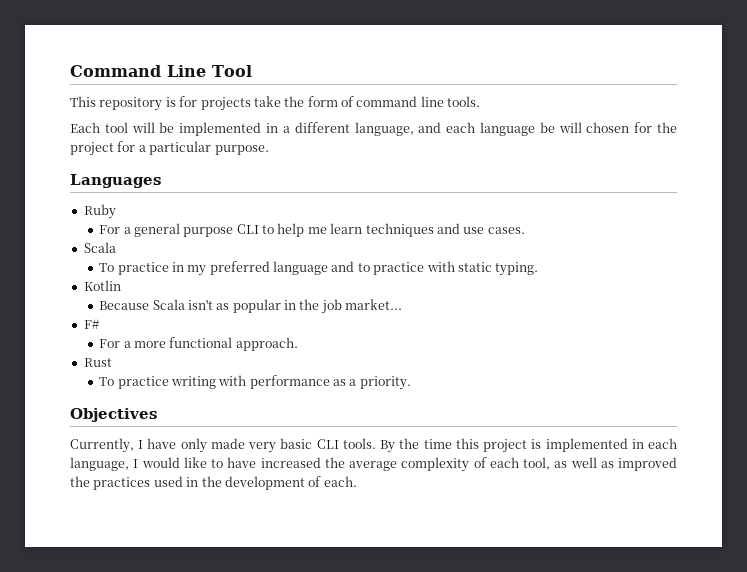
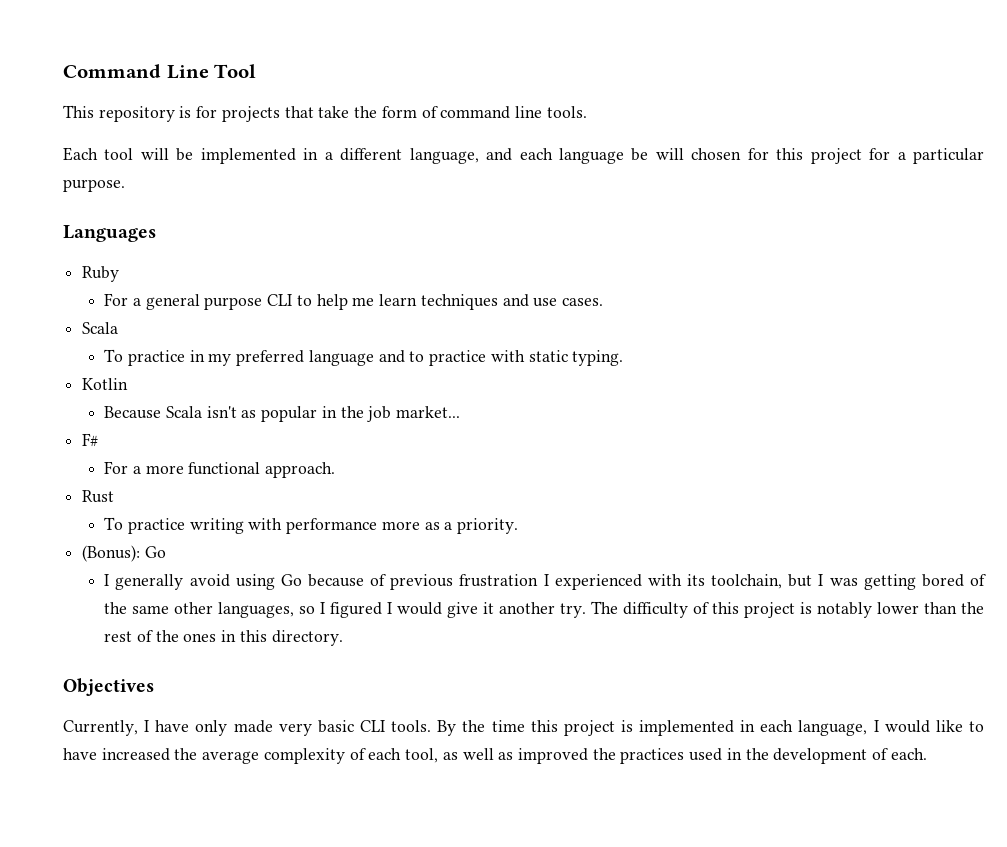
(251, 104) none -> [284,106,314,118] that
[657,122,677,133] the -> [776,148,804,160] this
(330, 382) none -> [381,521,420,530] more
(411, 383) none -> [82,545,166,562] [104,574,987,590] [104,601,984,618] [104,630,343,646] // (Bonus): Go // I generally avoid using Go because of previous frustration I experienced with its toolchain, but I was getting bored of the same other languages, so I figured I would give it another try. The difficulty of this project is notably lower than the rest of the ones in this directory.

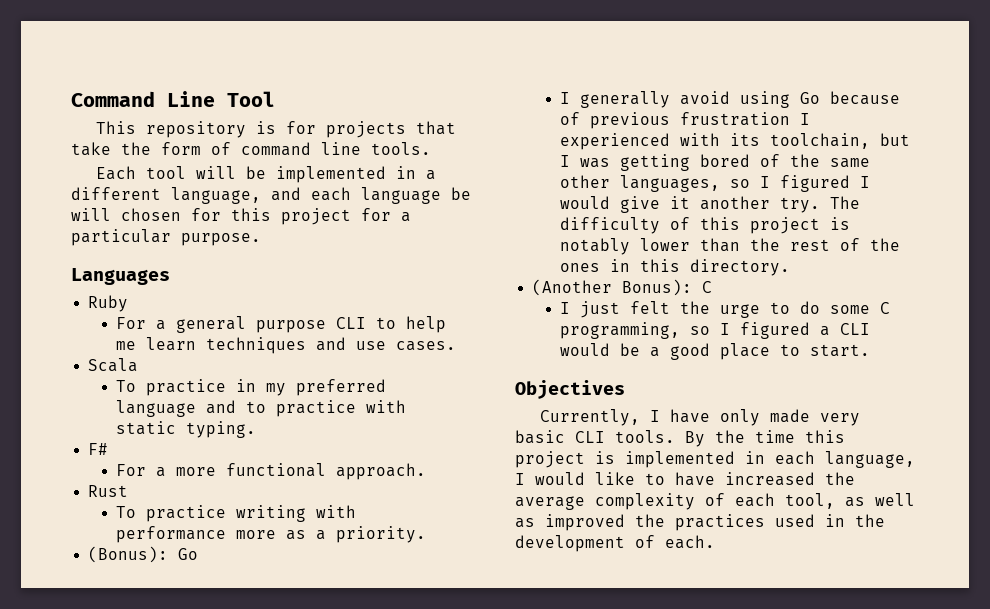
[82,378,129,390] [104,406,461,422] // Kotlin // Because Scala isn't as popular in the job market... -> (257, 429) none
(343, 638) none -> [532,279,713,296] [560,301,891,318] [560,322,871,339] [560,343,871,360] // (Another Bonus): C // I just felt the urge to do some C programming, so I figured a CLI would be a good place to start.

